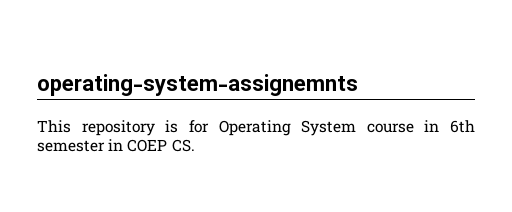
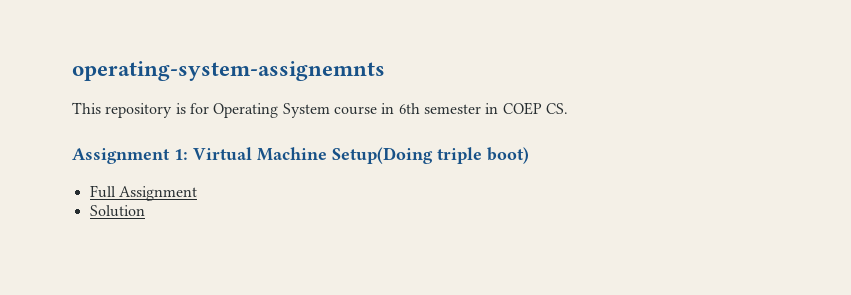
(195, 145) none -> [72,147,529,164] [89,185,197,201] [89,205,145,217] // Assignment 1: Virtual Machine Setup(Doing triple boot) // Full Assignment // Solution

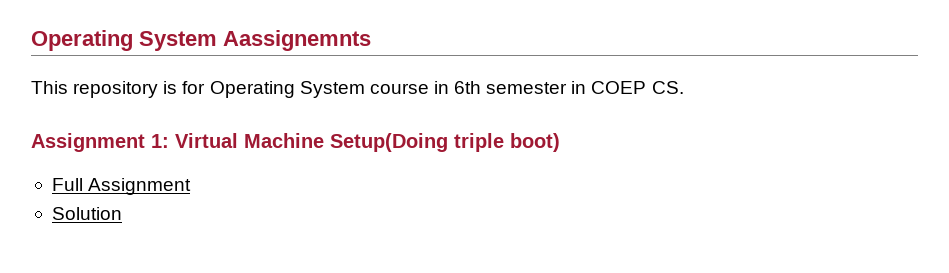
[72,61,385,81] operating-system-assignemnts -> [31,30,371,51] Operating System Aassignemnts

